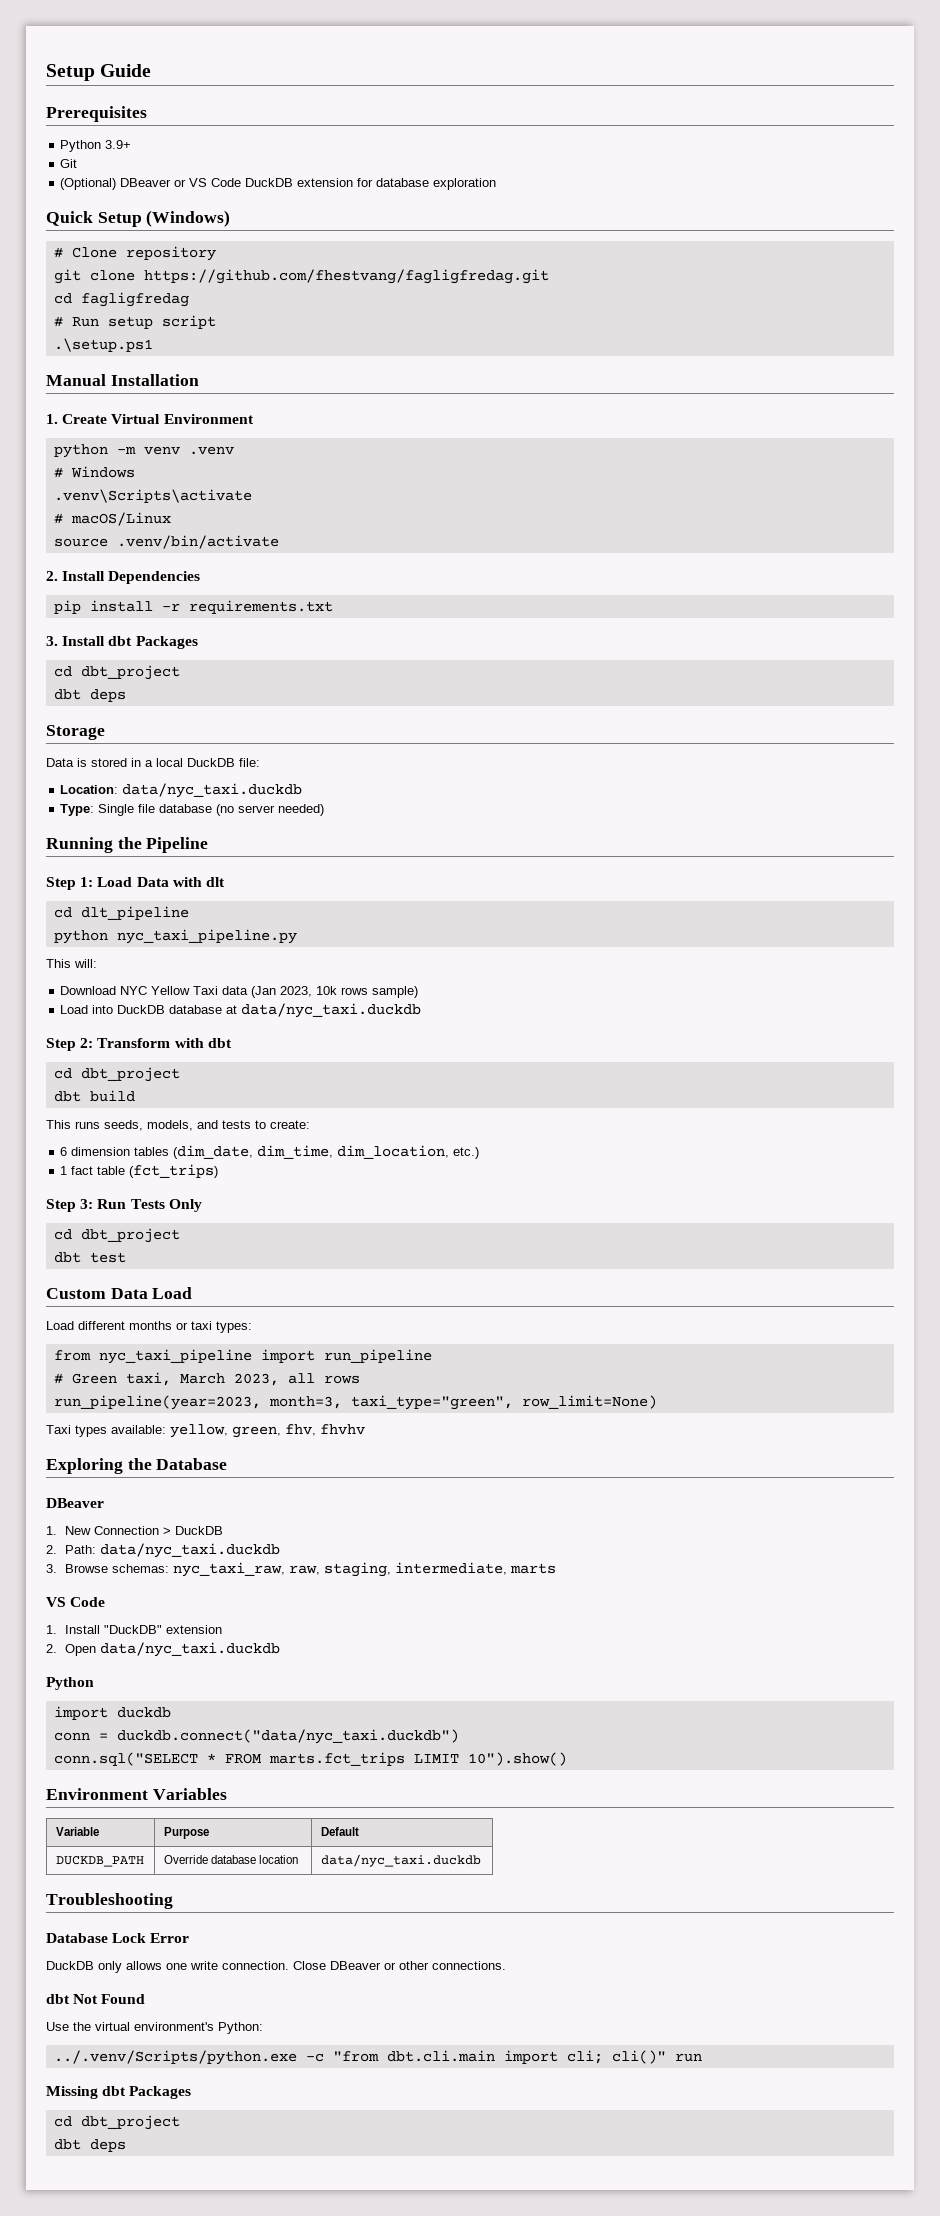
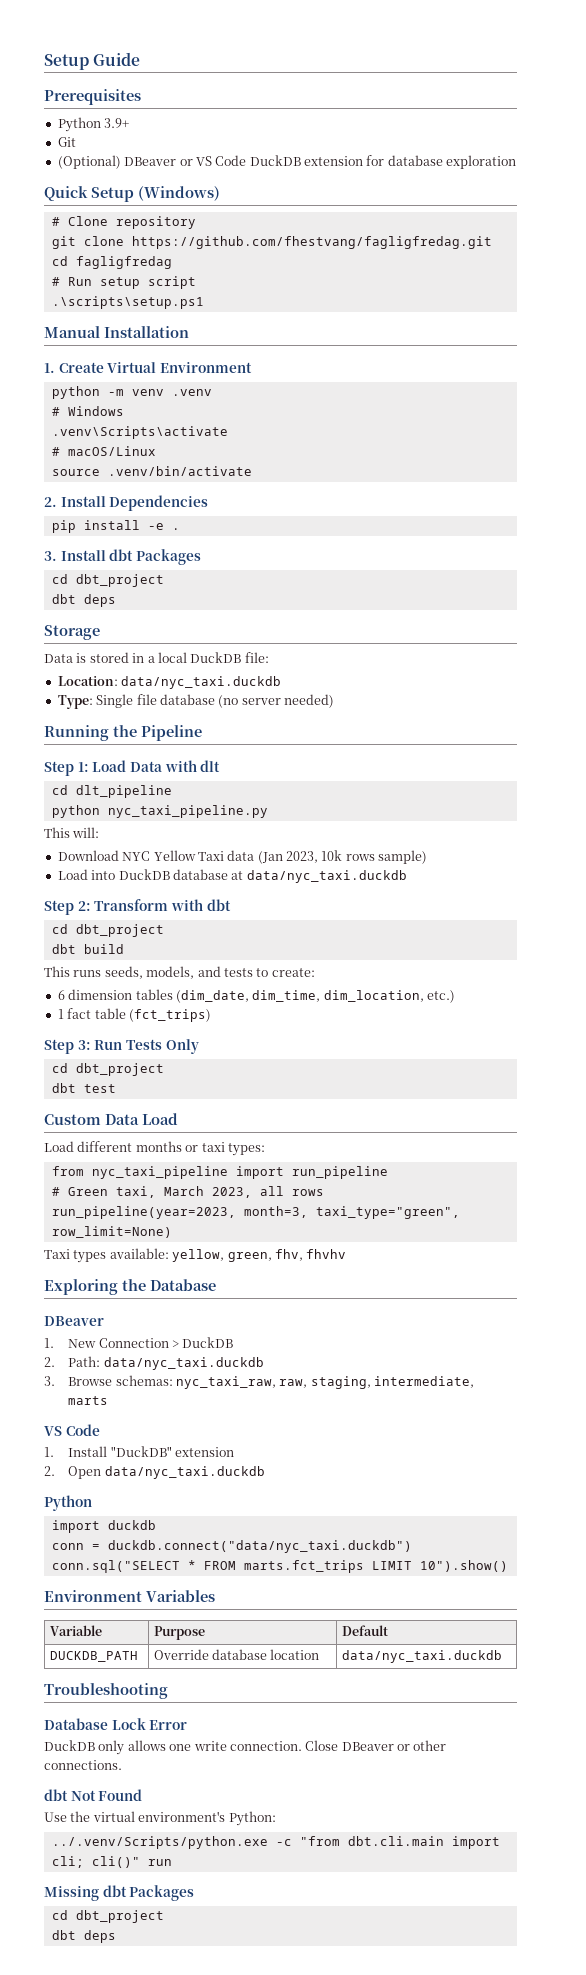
[53,338,153,352] .\setup.ps1 -> [51,296,204,309] .\scripts\setup.ps1
[161,600,333,614] -r requirements.txt -> [147,523,180,530] -e .

